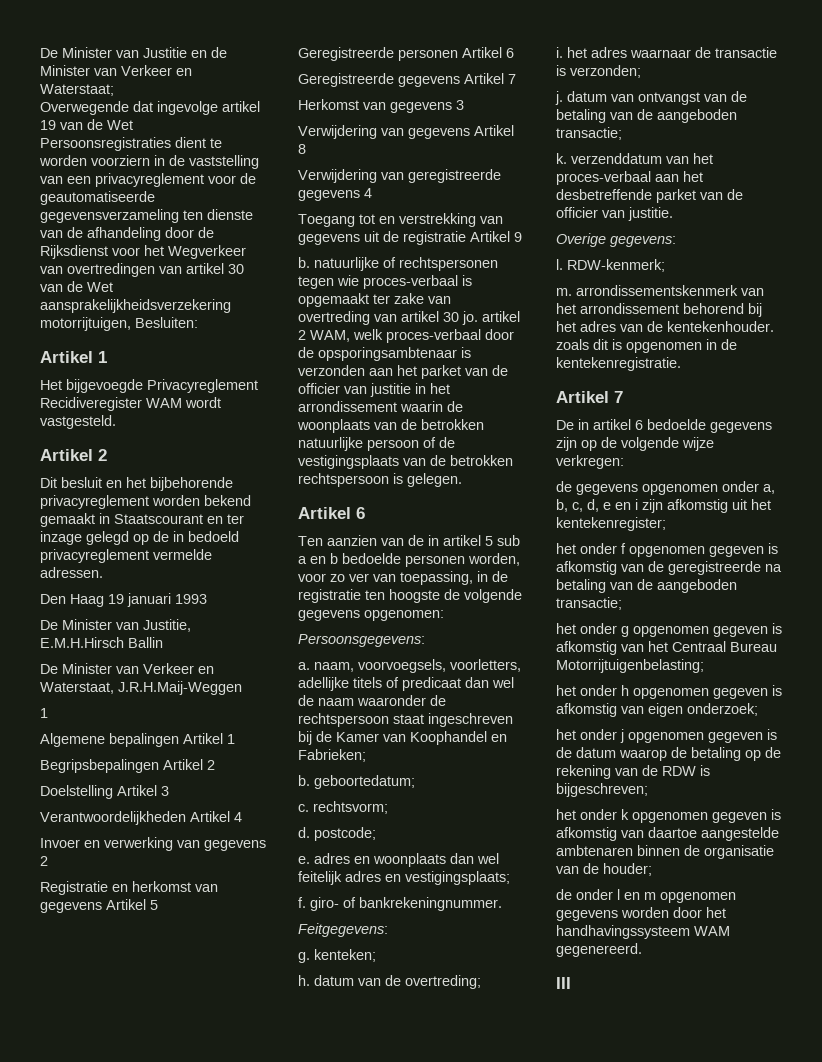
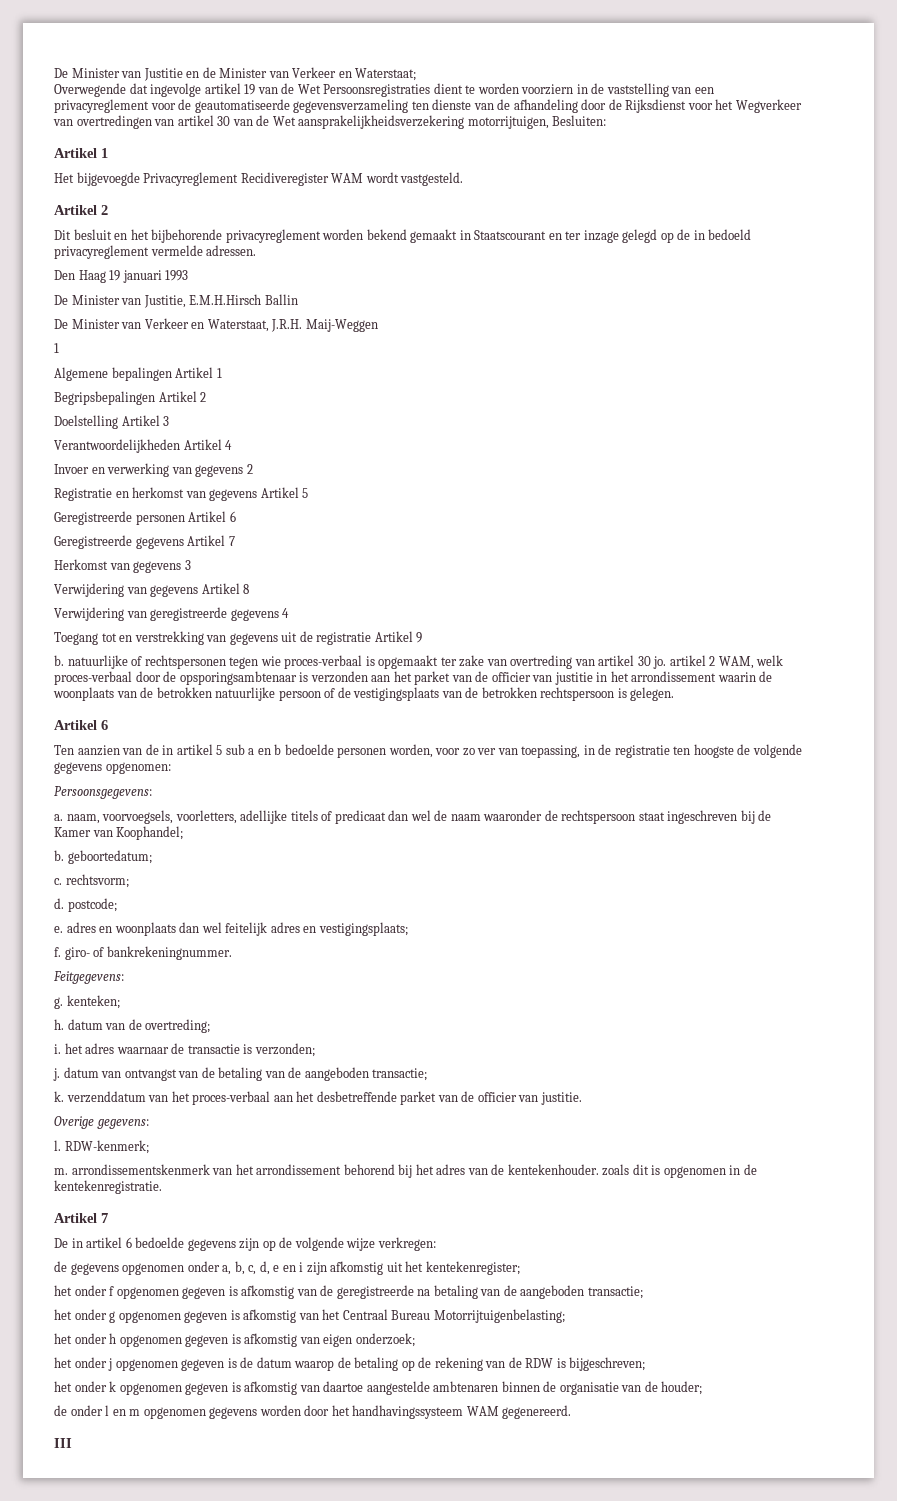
[118,681,242,695] J.R.H.Maij-Weggen -> [271,319,378,332] J.R.H. Maij-Weggen
[410,731,507,745] [298,749,366,762] Koophandel en Fabrieken; -> [116,826,184,840] Koophandel;

